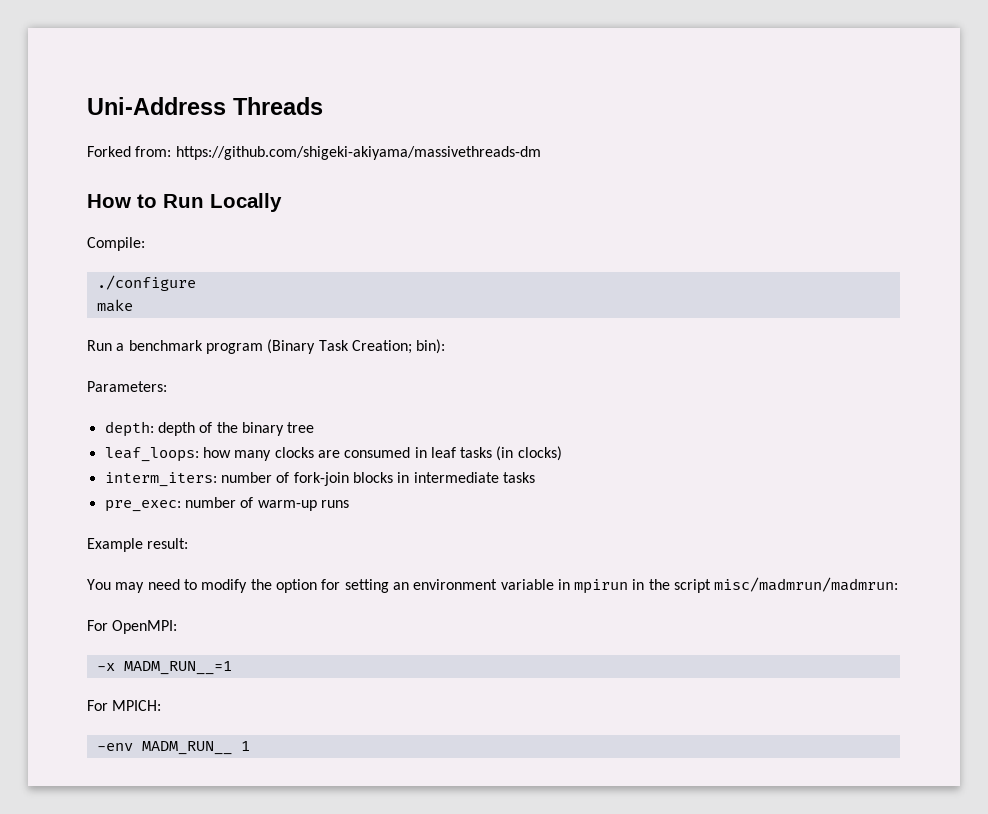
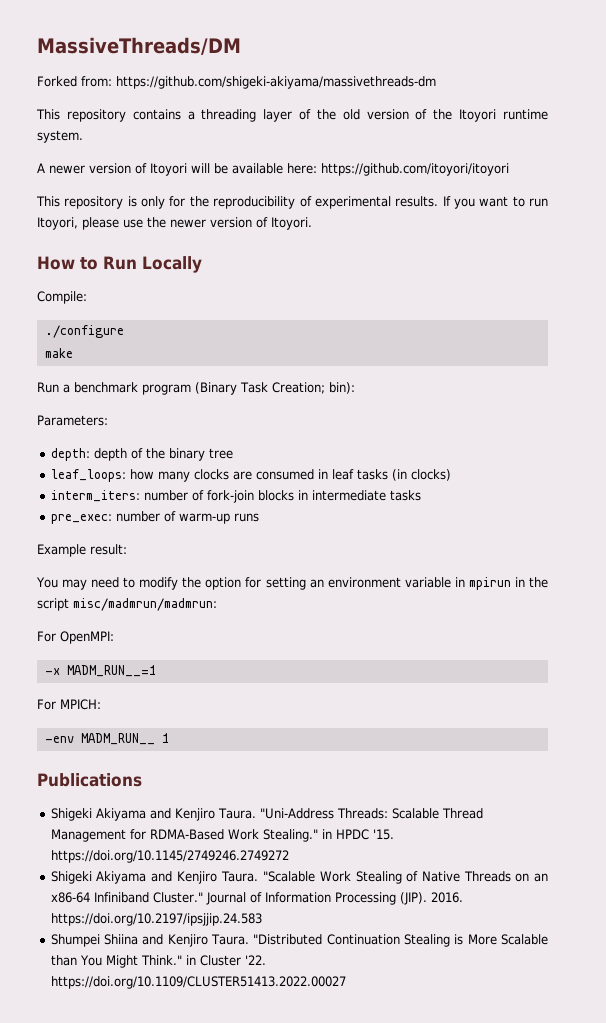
[87,97,323,115] Uni-Address Threads -> [37,37,241,55] MassiveThreads/DM
(541, 153) none -> [36,109,549,122] [37,130,83,143] [37,163,509,176] [36,196,548,209] [37,217,312,230] // This repository contains a threading layer of the old version of the Itoyori runtime system. // A newer version of Itoyori will be available here: https://github.com/itoyori/itoyori // This repository is only for the reproducibility of experimental results. If you want to run Itoyori, please use the newer version of Itoyori.
(250, 746) none -> [37,773,142,787] [50,808,483,821] [50,829,394,842] [50,850,289,863] [50,871,548,884] [50,892,463,905] [50,913,262,926] [50,934,549,947] [50,955,266,968] [50,976,346,989] // Publications // Shigeki Akiyama and Kenjiro Taura. "Uni-Address Threads: Scalable Thread Management for RDMA-Based Work Stealing." in HPDC '15. https://doi.org/10.1145/2749246.2749272 // Shigeki Akiyama and Kenjiro Taura. "Scalable Work Stealing of Native Threads on an x86-64 Infiniband Cluster." Journal of Information Processing (JIP). 2016. https://doi.org/10.2197/ipsjjip.24.583 // Shumpei Shiina and Kenjiro Taura. "Distributed Continuation Stealing is More Scalable than You Might Think." in Cluster '22. https://doi.org/10.1109/CLUSTER51413.2022.00027

